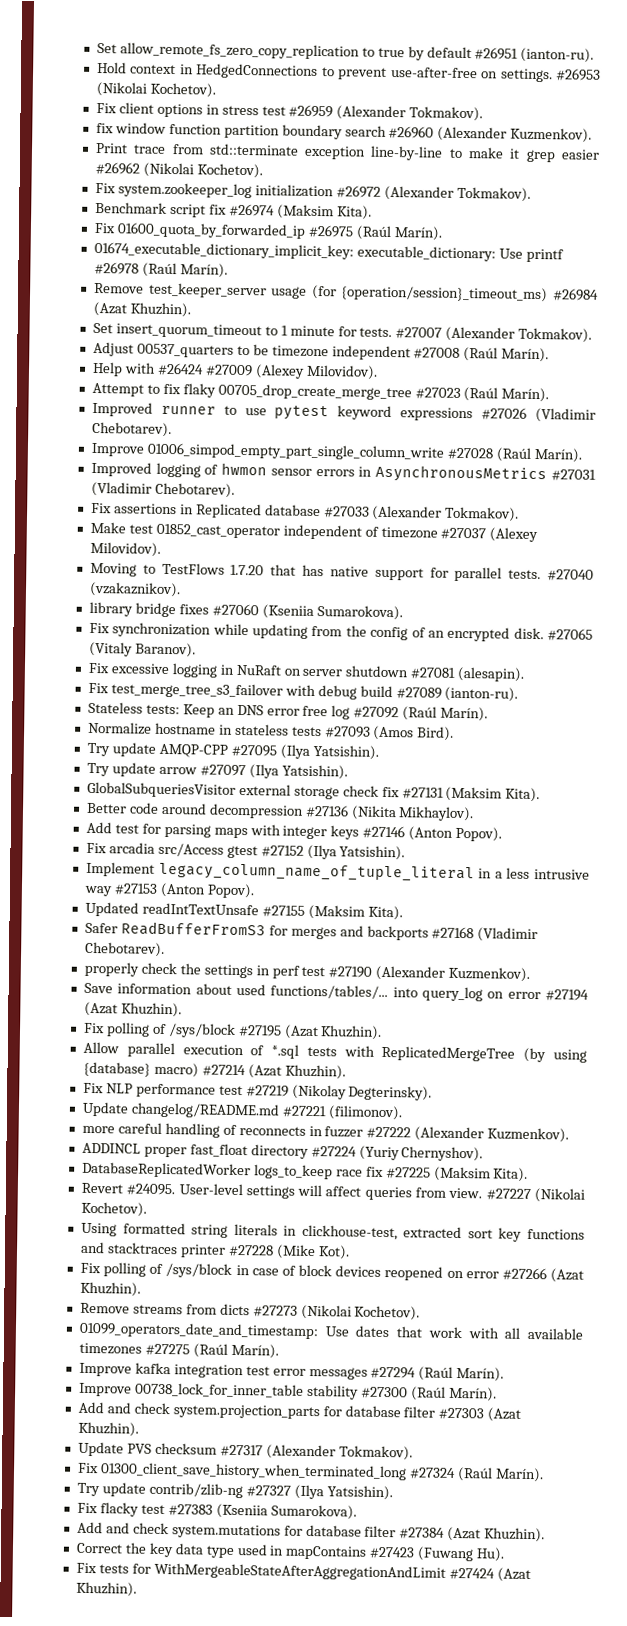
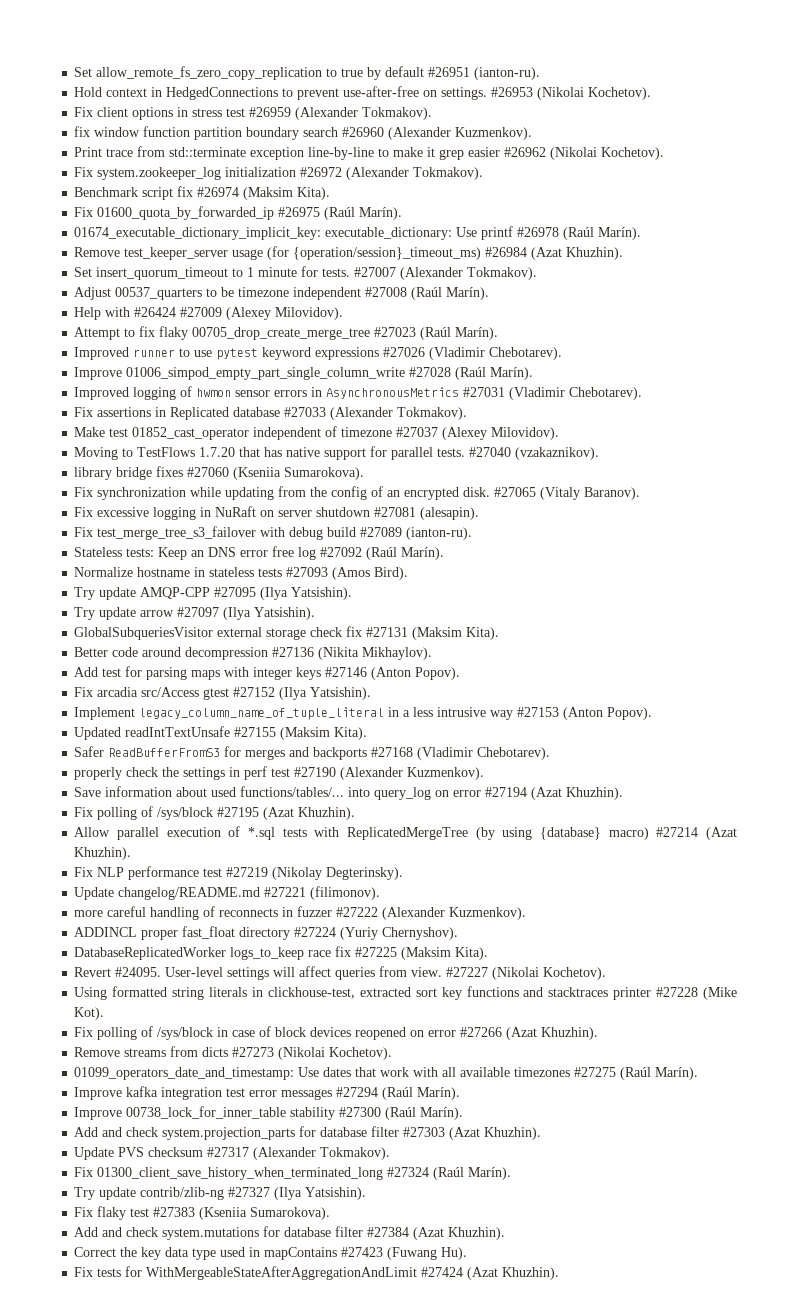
[99,1502,139,1517] flacky -> [97,1206,127,1220] flaky

